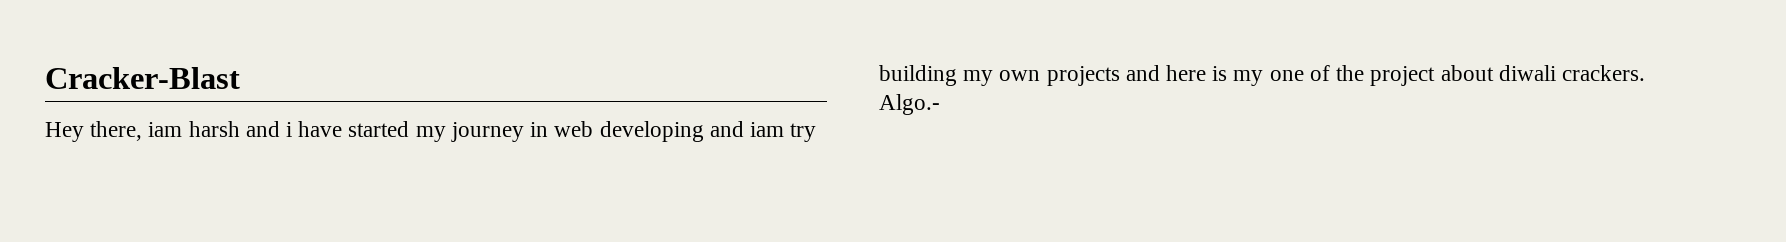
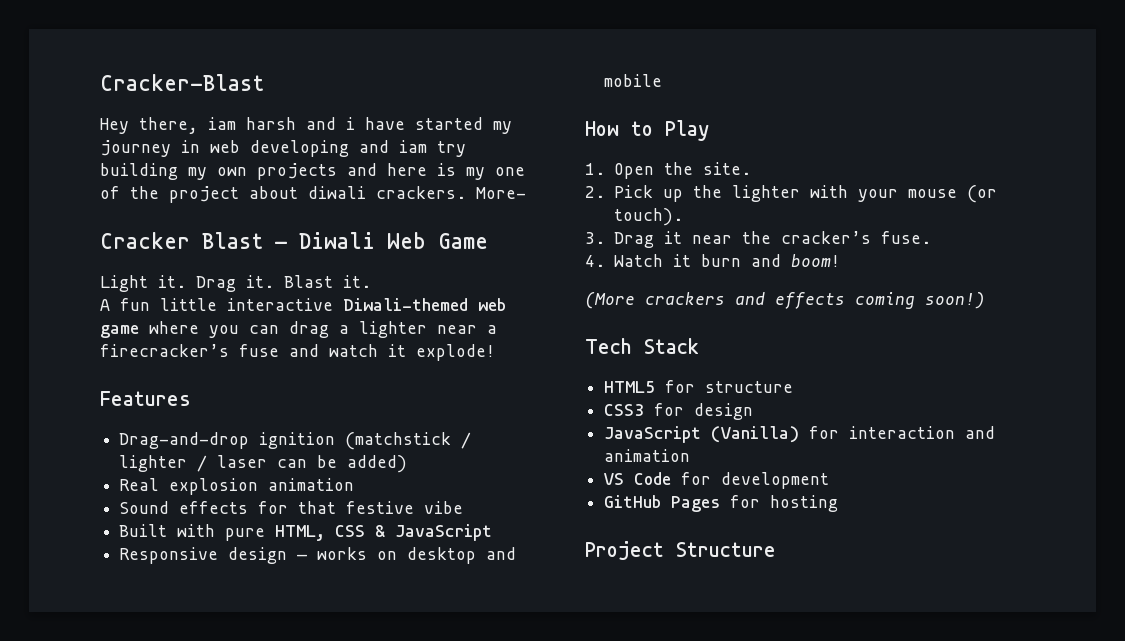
[879,94,940,115] Algo.- -> [476,187,526,199] [100,232,488,249] [100,275,371,292] [100,298,506,311] [100,321,497,338] [100,344,495,361] [100,391,191,406] [119,432,472,450] [119,455,408,473] [119,478,355,495] [119,501,464,514] [119,524,493,541] [119,547,517,564] [604,74,663,87] [585,120,710,141] [585,162,751,179] [585,185,997,203] [613,208,683,226] [585,231,931,248] [585,254,840,267] [585,292,985,309] [585,338,699,354] [604,380,794,393] [604,403,754,420] [604,426,996,443] [604,449,691,462] [604,472,830,489] [604,495,839,512] [585,541,776,561] More- // Cracker Blast — Diwali Web Game // Light it. Drag it. Blast it. // A fun little interactive Diwali-themed web game where you can drag a lighter near a firecracker’s fuse and watch it explode! // Features // Drag-and-drop ignition (matchstick / lighter / laser can be added) // Real explosion animation // Sound effects for that festive vibe // Built with pure HTML, CSS & JavaScript // Responsive design — works on desktop and mobile // How to Play // 1. Open the site. // 2. Pick up the lighter with your mouse (or touch). // 3. Drag it near the cracker’s fuse. // 4. Watch it burn and boom! // (More crackers and effects coming soon!) // Tech Stack // HTML5 for structure // CSS3 for design // JavaScript (Vanilla) for interaction and animation // VS Code for development // GitHub Pages for hosting // Project Structure

